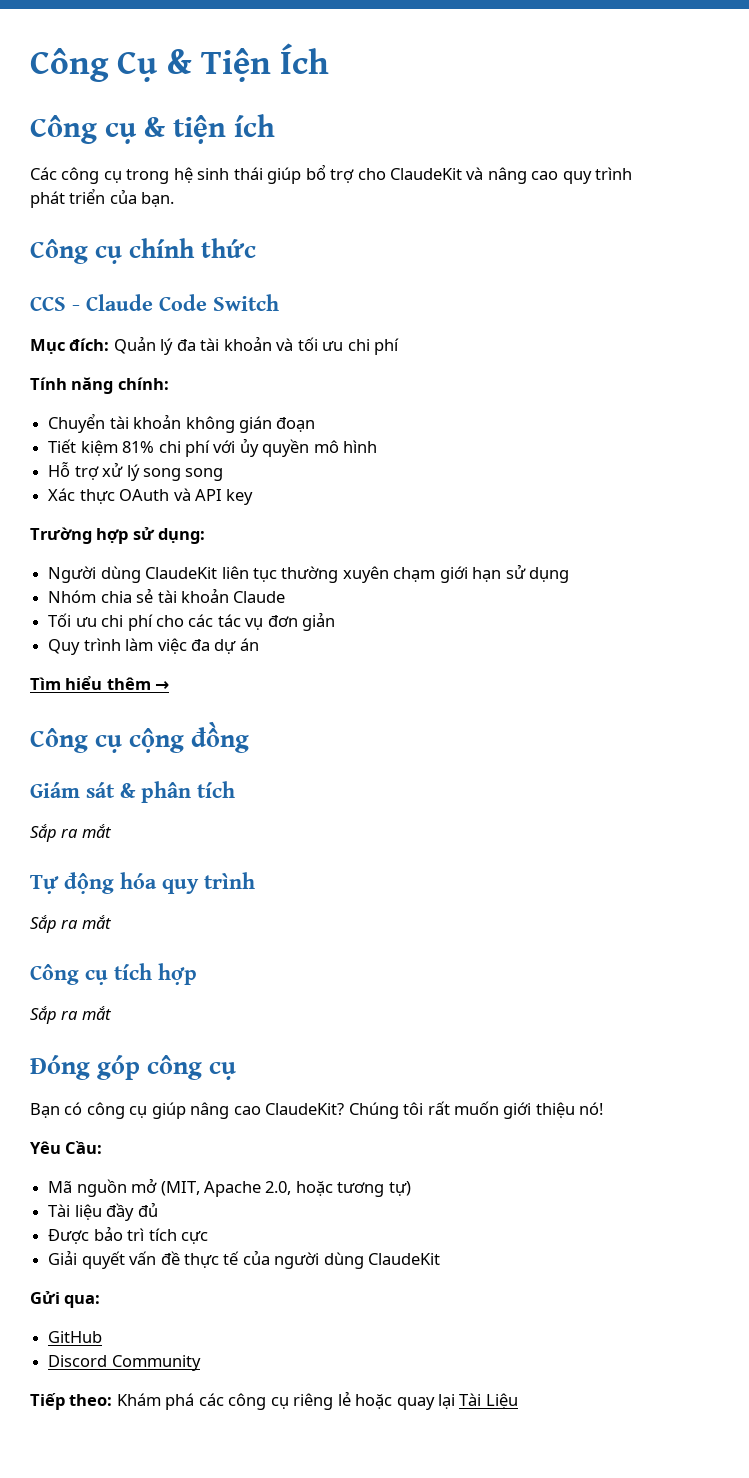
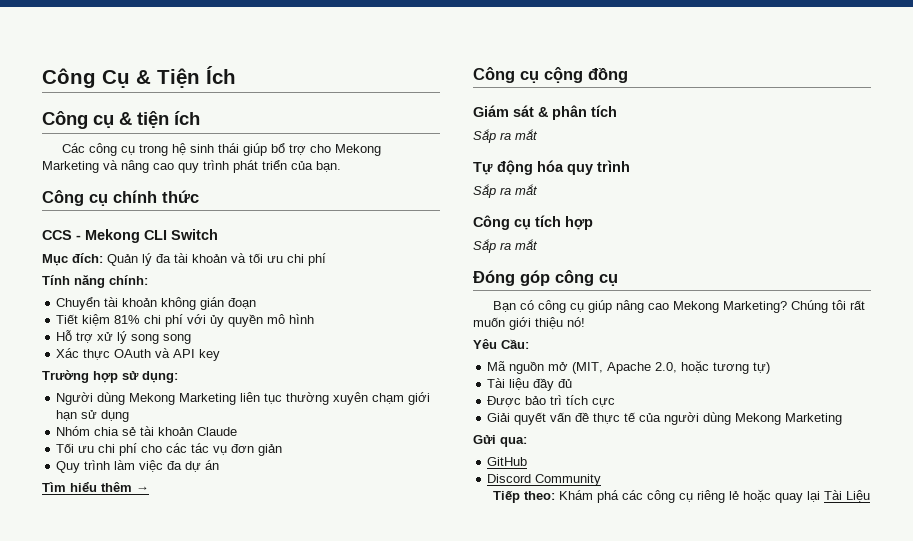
[390,168,463,180] ClaudeKit -> [334,144,381,156] [42,161,99,173] Mekong Marketing
[86,294,207,311] Claude Code -> [85,229,167,243] Mekong CLI
[145,567,218,579] ClaudeKit -> [129,393,237,405] Mekong Marketing
[265,1103,345,1115] ClaudeKit? -> [672,301,787,313] Mekong Marketing?
[368,1253,441,1265] ClaudeKit -> [735,413,843,425] Mekong Marketing

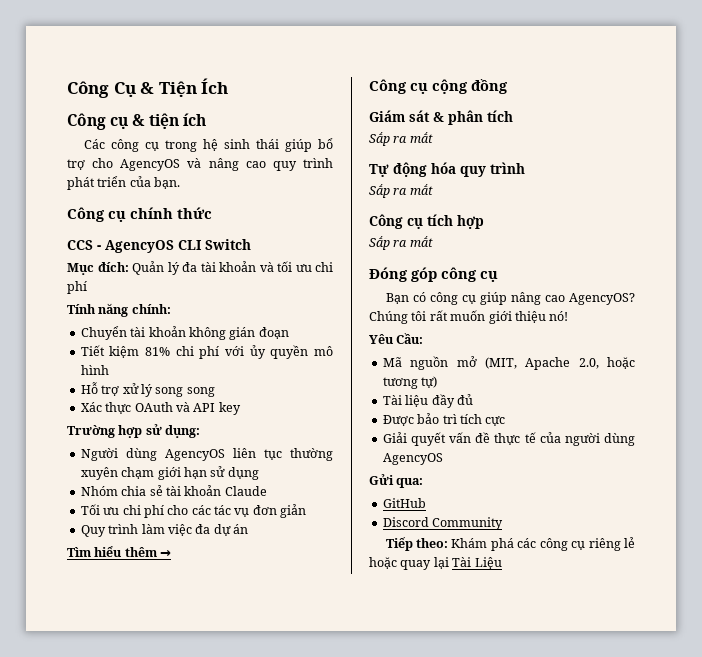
[334,144,381,156] [42,161,99,173] Mekong Marketing -> [120,159,181,171] AgencyOS
[85,229,140,243] Mekong -> [105,240,174,253] AgencyOS
[129,393,237,405] Mekong Marketing -> [164,449,225,461] AgencyOS
[672,301,787,313] Mekong Marketing? -> [569,293,635,305] AgencyOS?
[735,413,843,425] Mekong Marketing -> [382,453,443,465] AgencyOS

